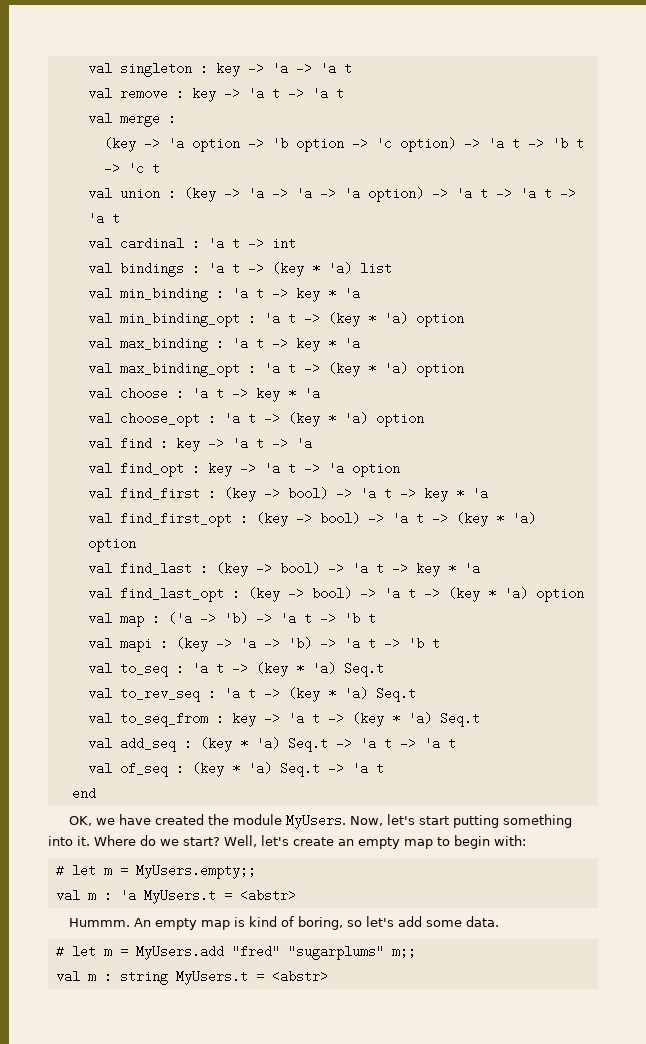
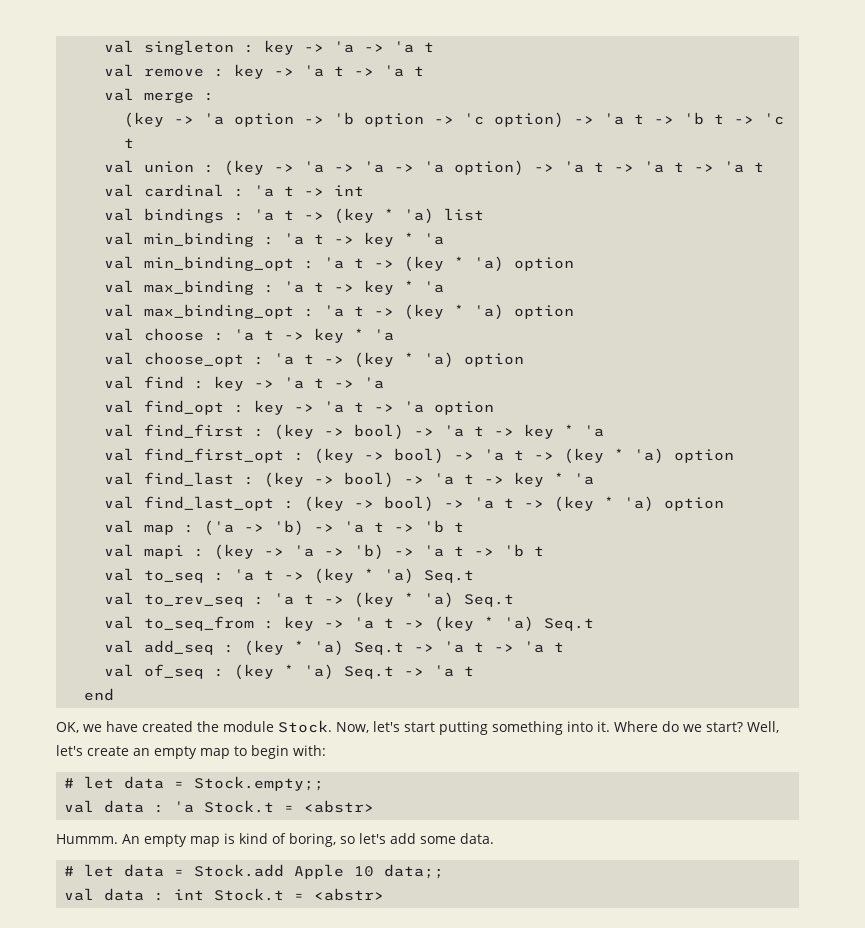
[285,814,346,829] MyUsers. -> [278,720,332,733] Stock.
[103,864,256,879] [55,889,216,904] m = MyUsers.empty;; // val m : 'a MyUsers.t -> [124,776,325,791] [64,800,275,813] data = Stock.empty;; // val data : 'a Stock.t
[103,945,416,960] [55,970,248,985] m = MyUsers.add "fred" "sugarplums" m;; // val m : string MyUsers.t -> [124,864,445,879] [64,888,285,901] data = Stock.add Apple 10 data;; // val data : int Stock.t

